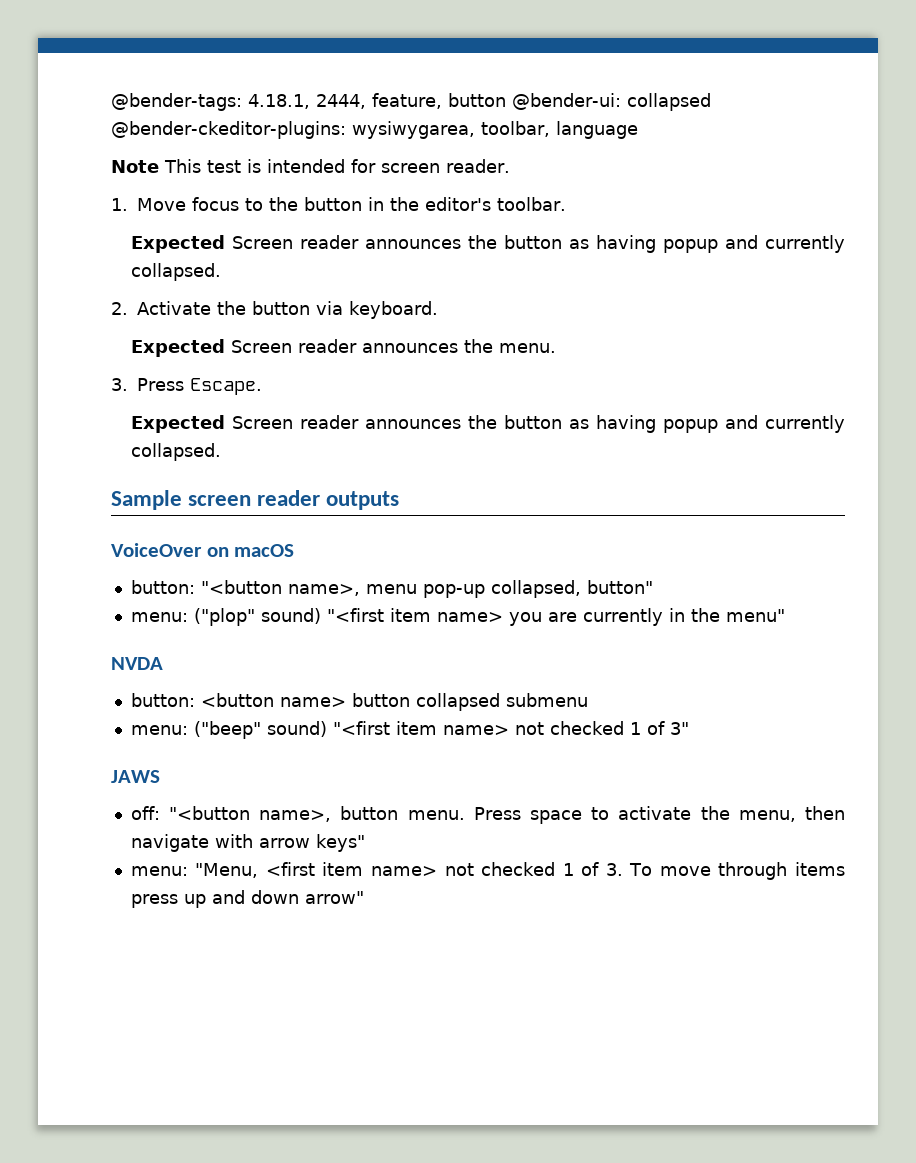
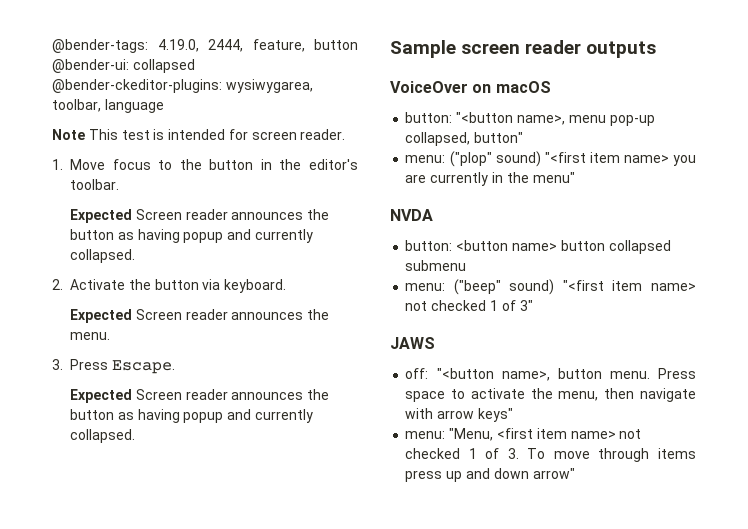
[247,94,310,109] 4.18.1, -> [157,39,199,52] 4.19.0,

